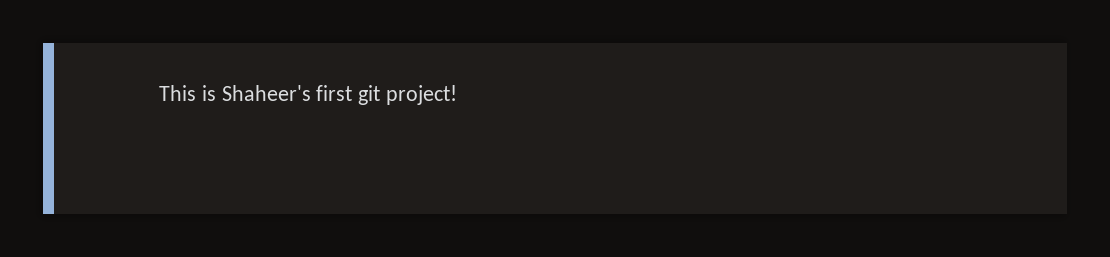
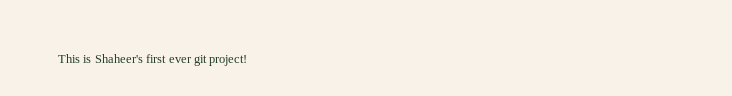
(353, 93) none -> [168,57,192,63] ever

